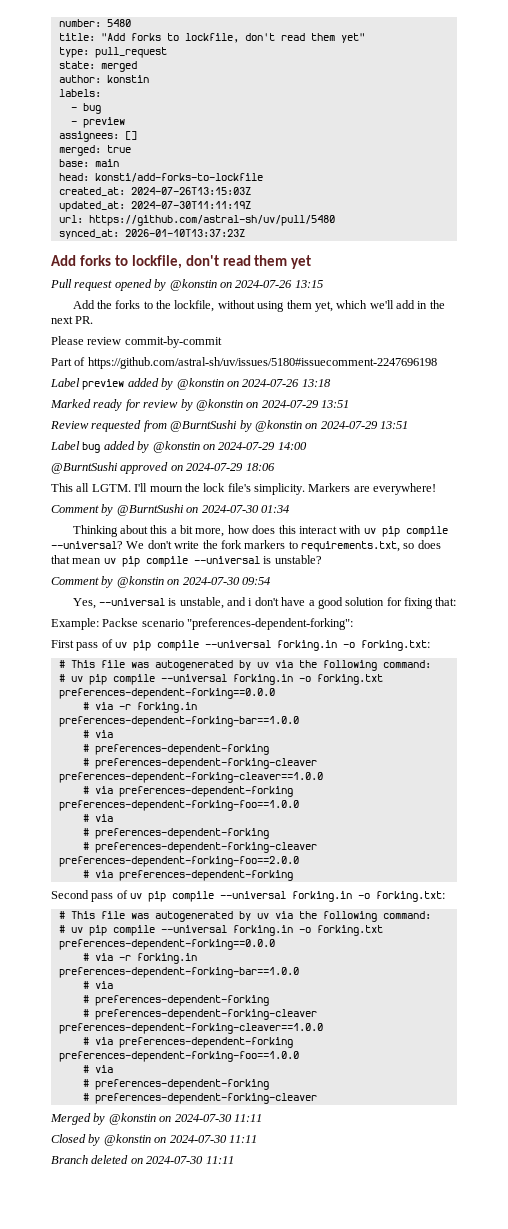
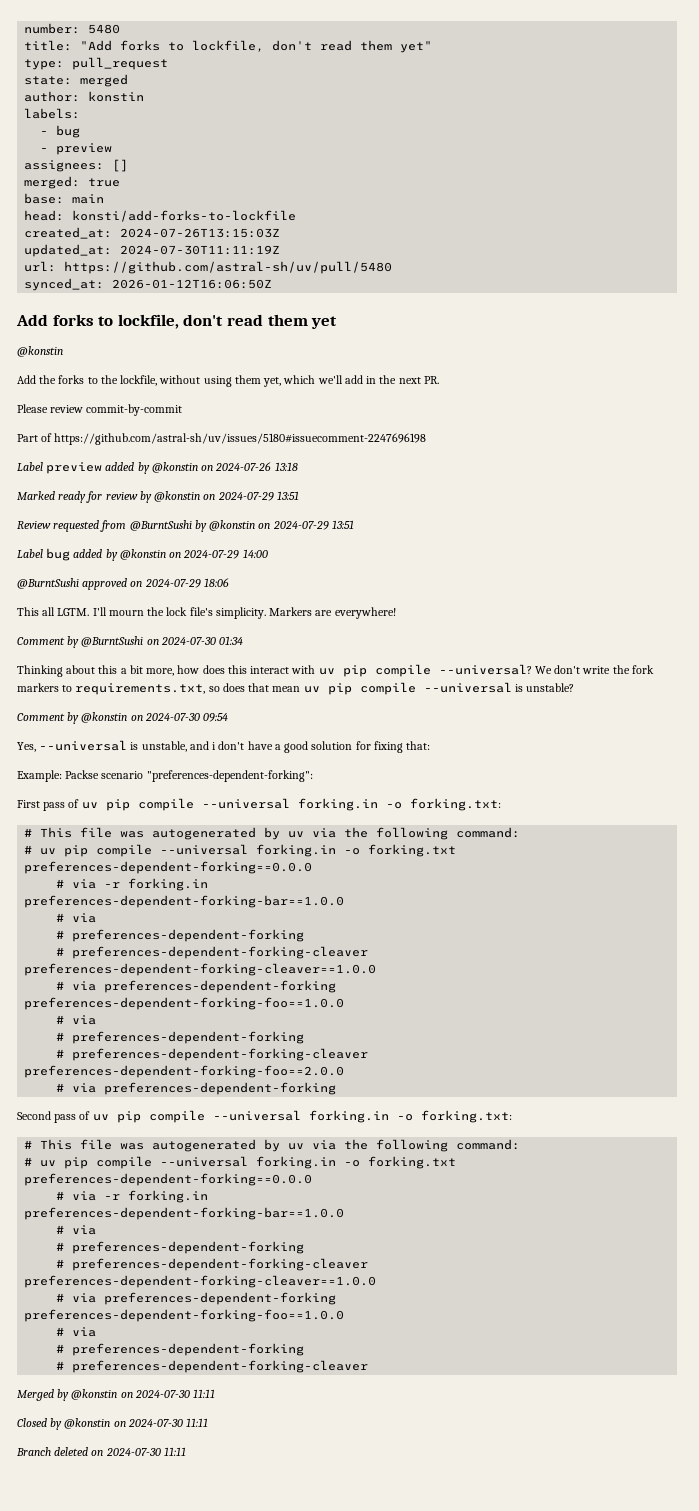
[124,229,245,237] 2026-01-10T13:37:23Z -> [112,279,273,289] 2026-01-12T16:06:50Z
[50,279,323,291] Pull request opened by @konstin on 2024-07-26 13:15 -> [17,346,63,357] @konstin

